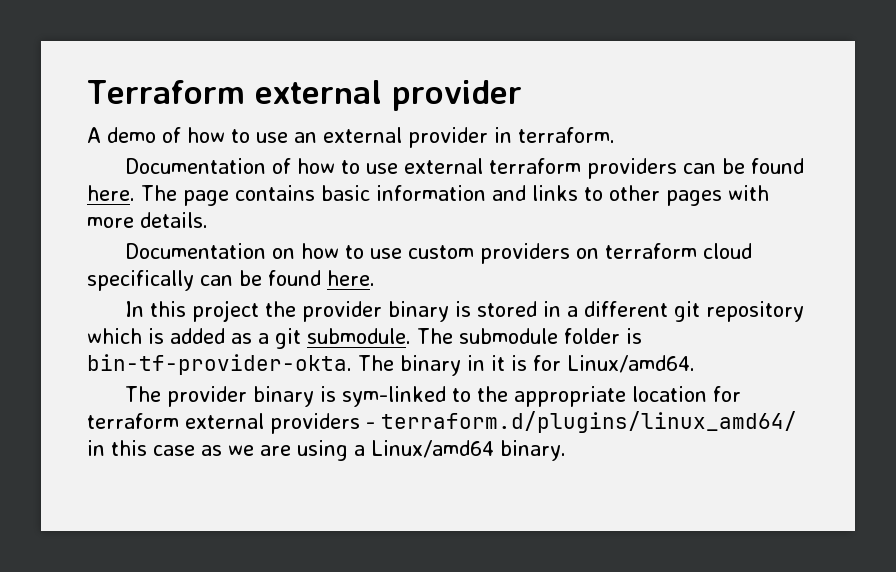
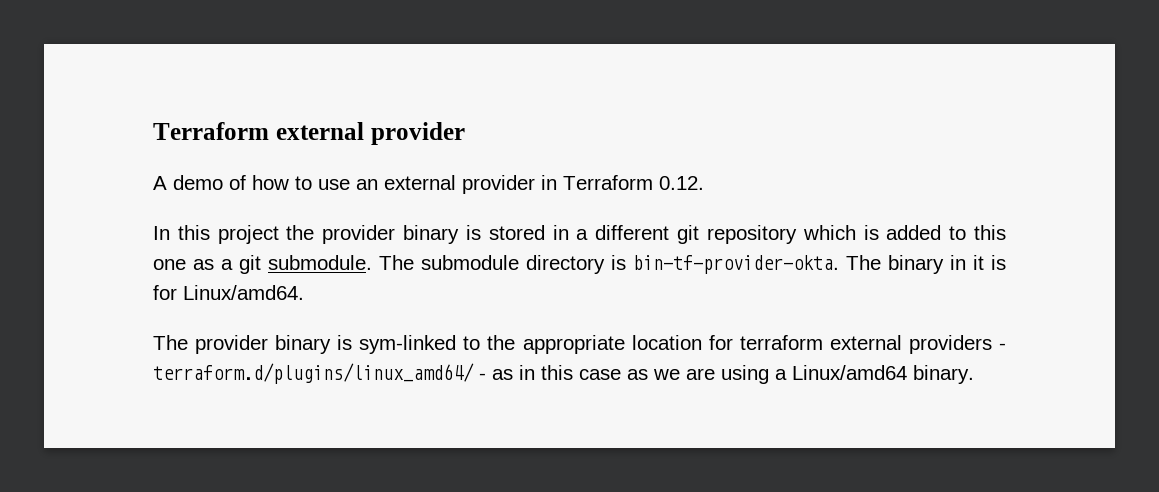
[518,127,615,143] [124,158,804,179] [87,185,769,206] [87,212,208,228] [124,243,752,264] [87,270,375,291] terraform. // Documentation of how to use external terraform providers can be found here. The page contains basic information and links to other pages with more details. // Documentation on how to use custom providers on terraform cloud specifically can be found here. -> [563,175,704,190] Terraform 0.12.
(225, 336) none -> [949,225,1007,240] [153,259,186,270] to this one
[564,328,620,344] folder -> [526,255,605,274] directory
(797, 422) none -> [479,369,513,380] - as

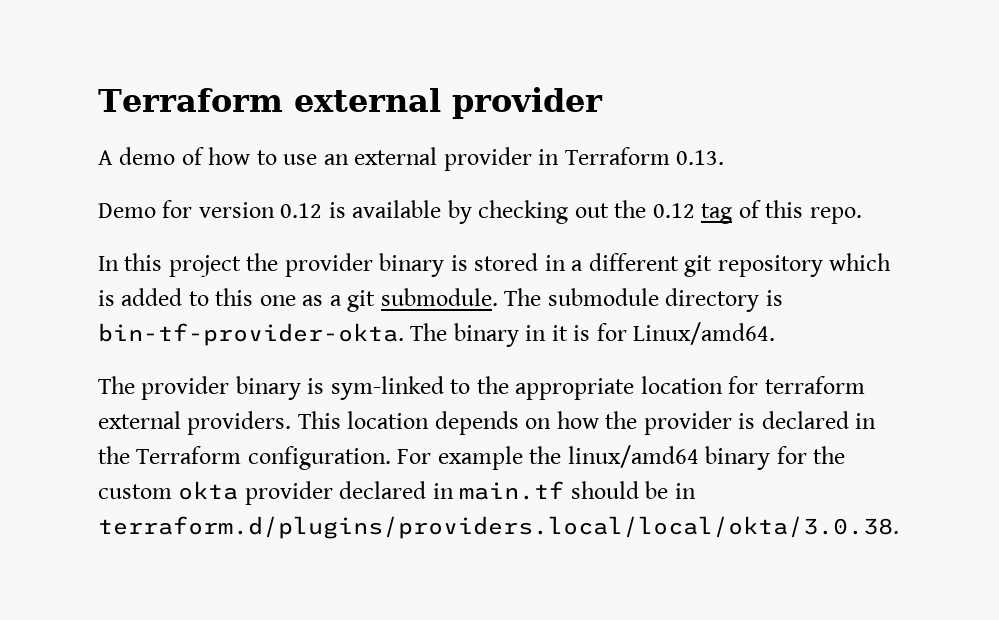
[659,176,704,190] 0.12. -> [676,150,725,165] [98,200,862,224] 0.13. // Demo for version 0.12 is available by checking out the 0.12 tag of this repo.
[908,335,1007,354] [153,363,974,384] providers - terraform.d/plugins/linux_amd64/ - as in this case as we are using a Linux/amd64 binary. -> [187,411,877,435] [98,445,846,470] [98,481,696,505] [98,516,899,539] providers. This location depends on how the provider is declared in the Terraform configuration. For example the linux/amd64 binary for the custom okta provider declared in main.tf should be in terraform.d/plugins/providers.local/local/okta/3.0.38.

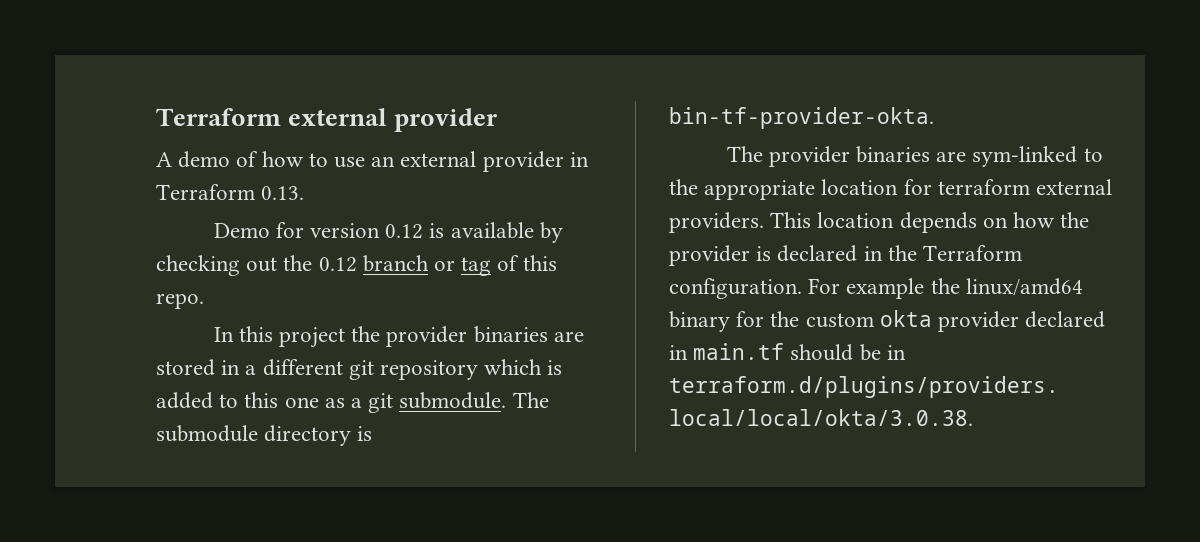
(695, 210) none -> [362,255,456,272] branch or
[379,253,468,277] binary is -> [473,326,584,343] binaries are
[410,322,776,347] The binary in it is for Linux/amd64. -> (934, 118) none
[235,376,325,400] binary is -> [856,146,967,163] binaries are

